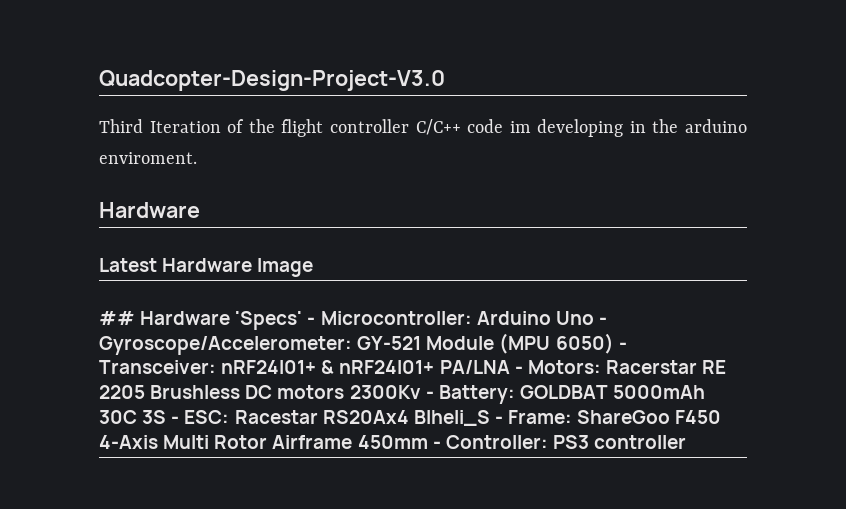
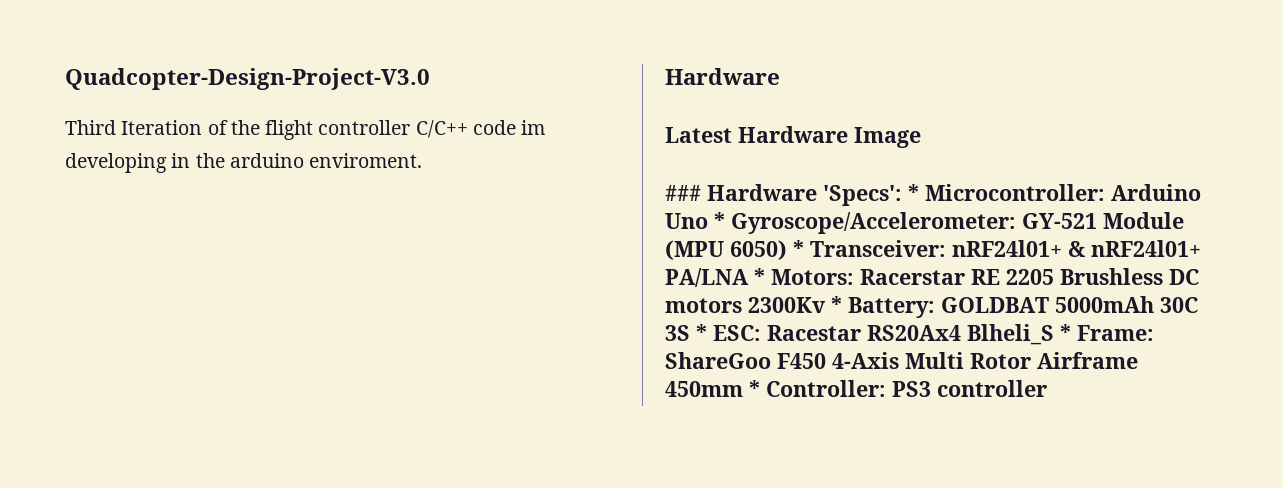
[99,311,316,330] ## Hardware 'Specs' - -> [665,184,919,206] ### Hardware 'Specs': *
[598,317,607,325] - -> [714,212,725,229] *
[618,342,627,350] - -> [793,240,804,257] *
[514,366,523,374] - -> [754,268,765,285] *
[425,391,434,399] - -> [831,296,842,313] *
[171,416,180,424] - -> [696,324,707,341] *
[494,416,503,424] - -> [1060,324,1071,341] *
[432,441,441,449] - -> [749,380,760,397] *

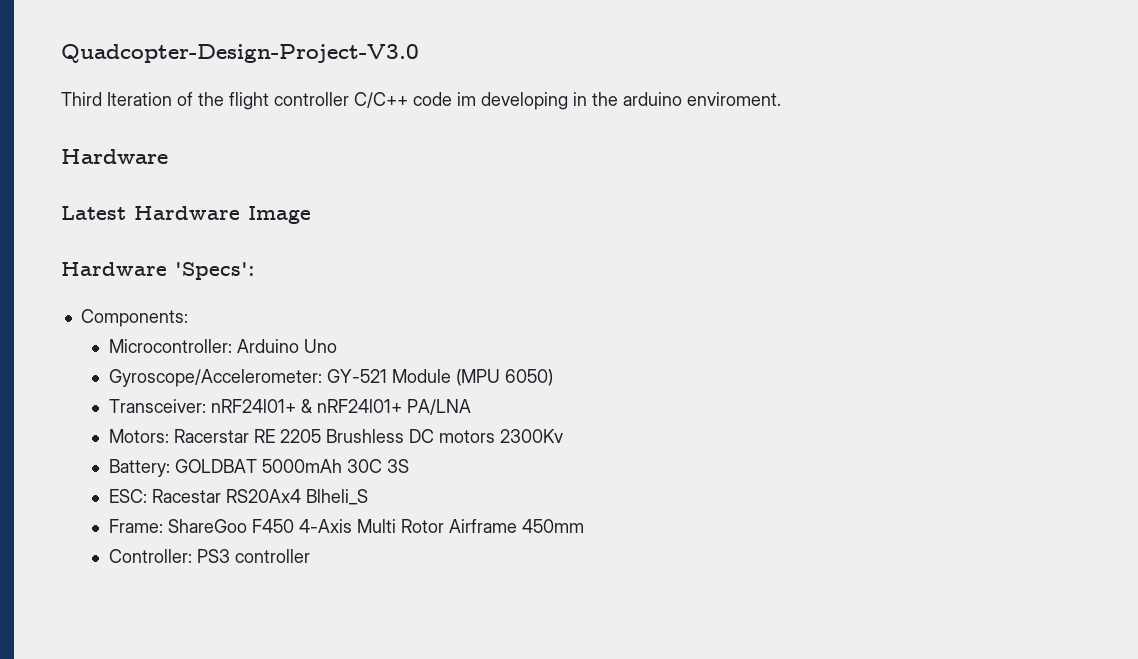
[665,185,701,201] ### -> (311, 215) none
[908,184,919,201] * -> [80,309,188,327] // Components: //
[714,212,725,229] * -> (337, 346) //
[793,240,804,257] * -> (553, 377) //
[754,268,765,285] * -> (471, 407) //
[831,296,842,313] * -> (563, 436) //
[696,324,707,341] * -> (409, 466) //
[1060,324,1071,341] * -> (368, 497) //
[749,380,760,397] * -> (584, 526) //

